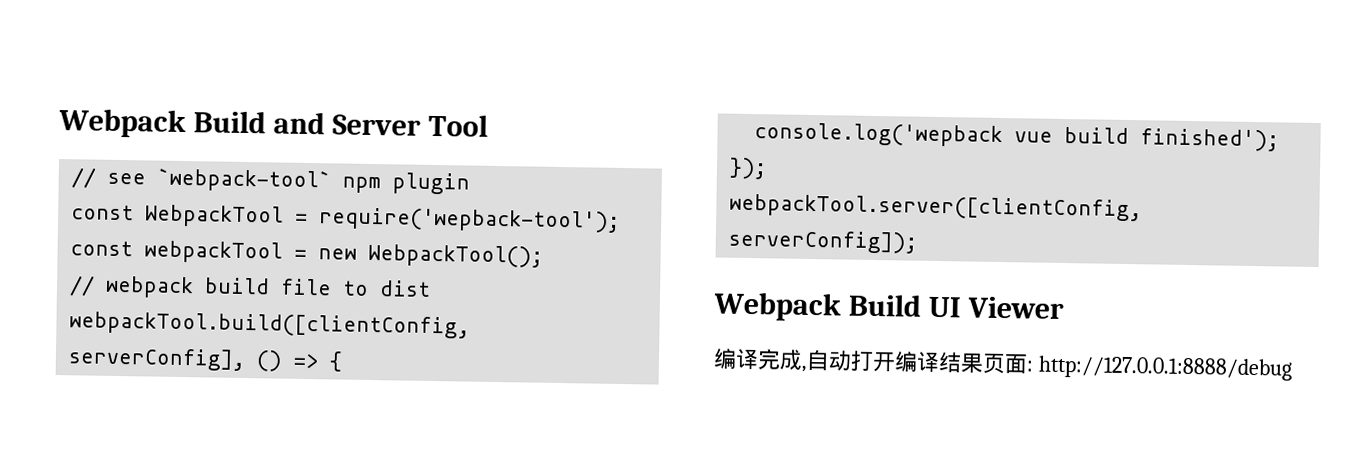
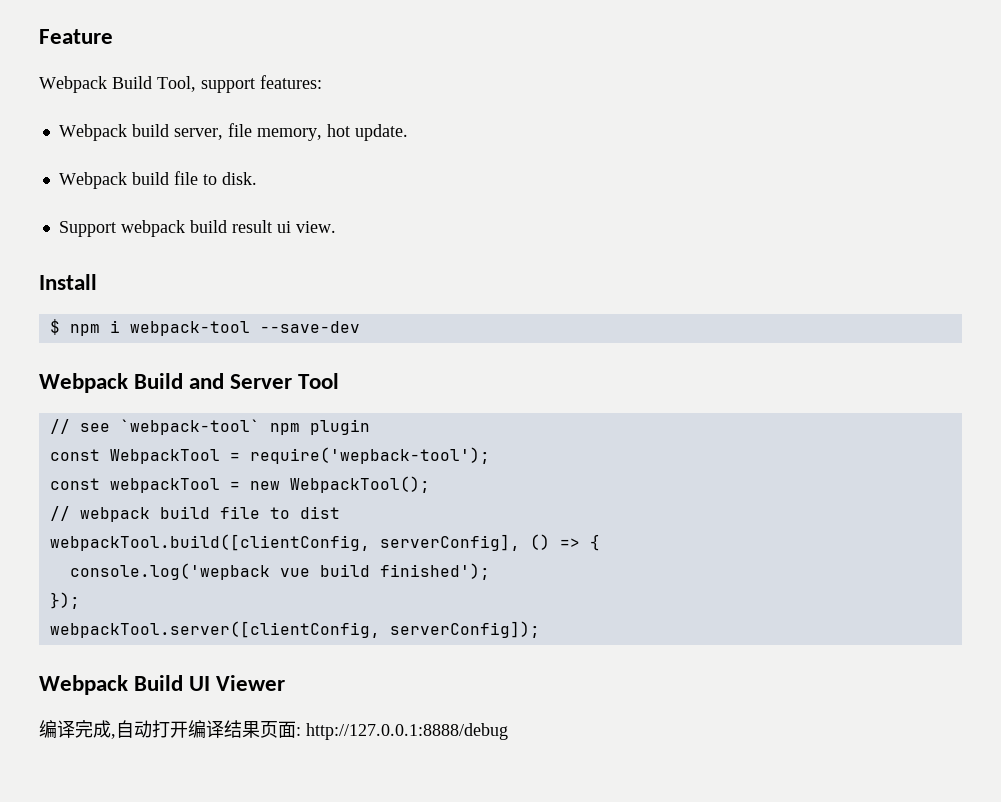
(58, 123) none -> [39,29,113,44] [39,75,322,93] [58,123,408,141] [58,171,257,189] [58,220,336,237] [39,274,97,290] [49,319,360,336] Feature // Webpack Build Tool, support features: // Webpack build server, file memory, hot update. // Webpack build file to disk. // Support webpack build result ui view. // Install // $ npm i webpack-tool --save-dev //

